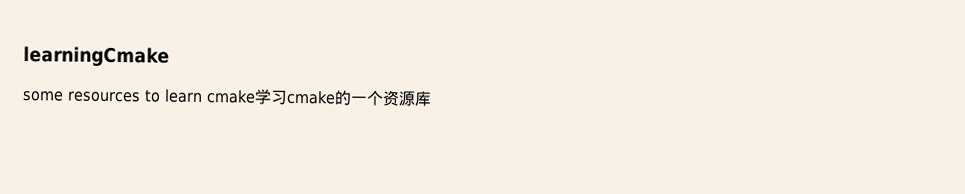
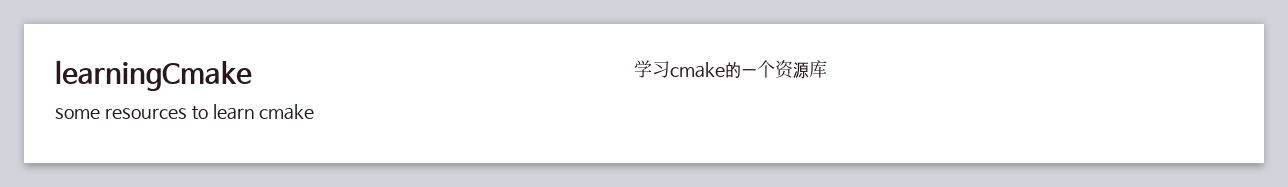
(256, 96) none -> (315, 112) //

